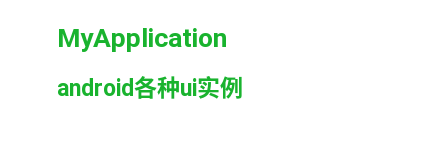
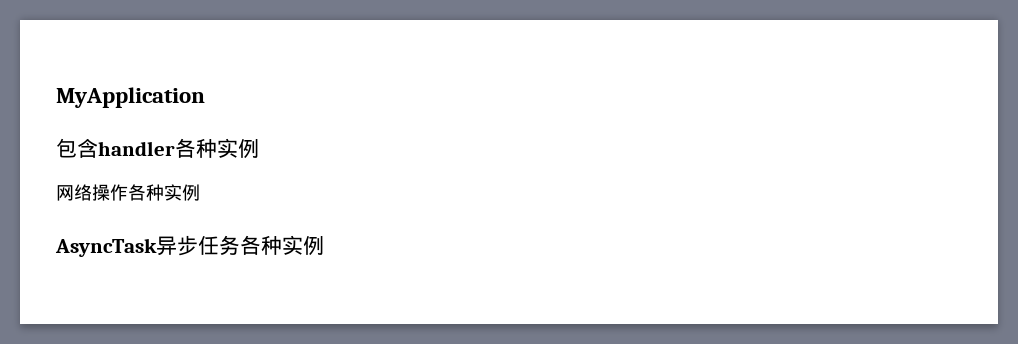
[57,76,197,99] android各种ui -> [56,138,259,159] [56,184,200,201] [55,235,282,257] 包含handler各种实例 // 网络操作各种实例 // AsyncTask异步任务各种

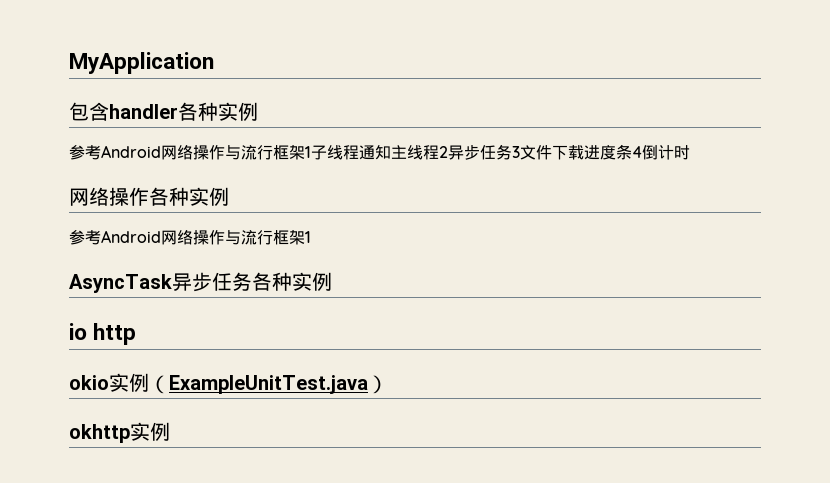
[56,184,200,201] 网络操作各种实例 -> [69,144,690,160] [69,187,229,206] [69,230,311,245] 参考Android网络操作与流行框架1子线程通知主线程2异步任务3文件下载进度条4倒计时 // 网络操作各种实例 // 参考Android网络操作与流行框架1
(324, 246) none -> [69,323,137,345] [69,373,388,394] [69,422,170,443] // io http // okio实例（ExampleUnitTest.java） // okhttp实例

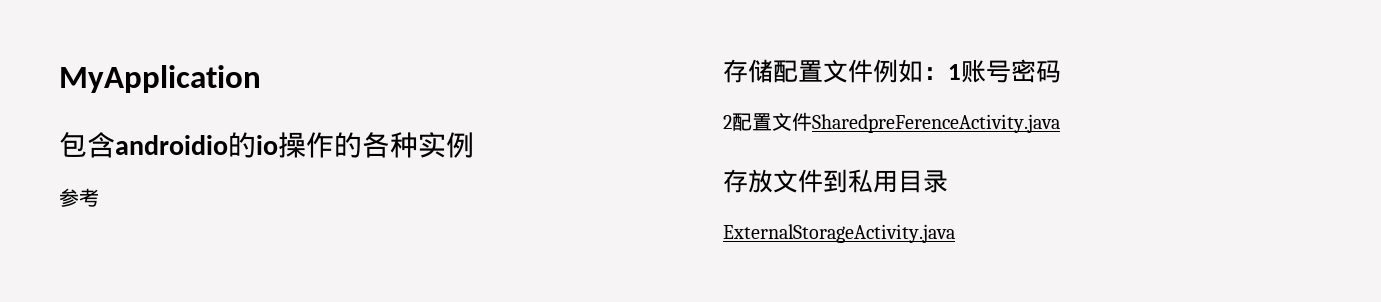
[109,102,258,121] [69,144,690,160] [69,187,229,206] [69,230,311,245] [69,272,332,293] [69,323,137,345] [69,373,388,394] [69,422,170,443] handler各种实例 // 参考Android网络操作与流行框架1子线程通知主线程2异步任务3文件下载进度条4倒计时 // 网络操作各种实例 // 参考Android网络操作与流行框架1 // AsyncTask异步任务各种实例 // io http // okio实例（ExampleUnitTest.java） // okhttp实例 -> [115,132,474,158] [59,188,99,207] [723,59,1061,83] [723,112,1060,133] [723,169,948,193] [723,224,955,243] androidio的io操作的各种实例 // 参考 // 存储配置文件例如：1账号密码 // 2配置文件SharedpreFerenceActivity.java // 存放文件到私用目录 // ExternalStorageActivity.java

